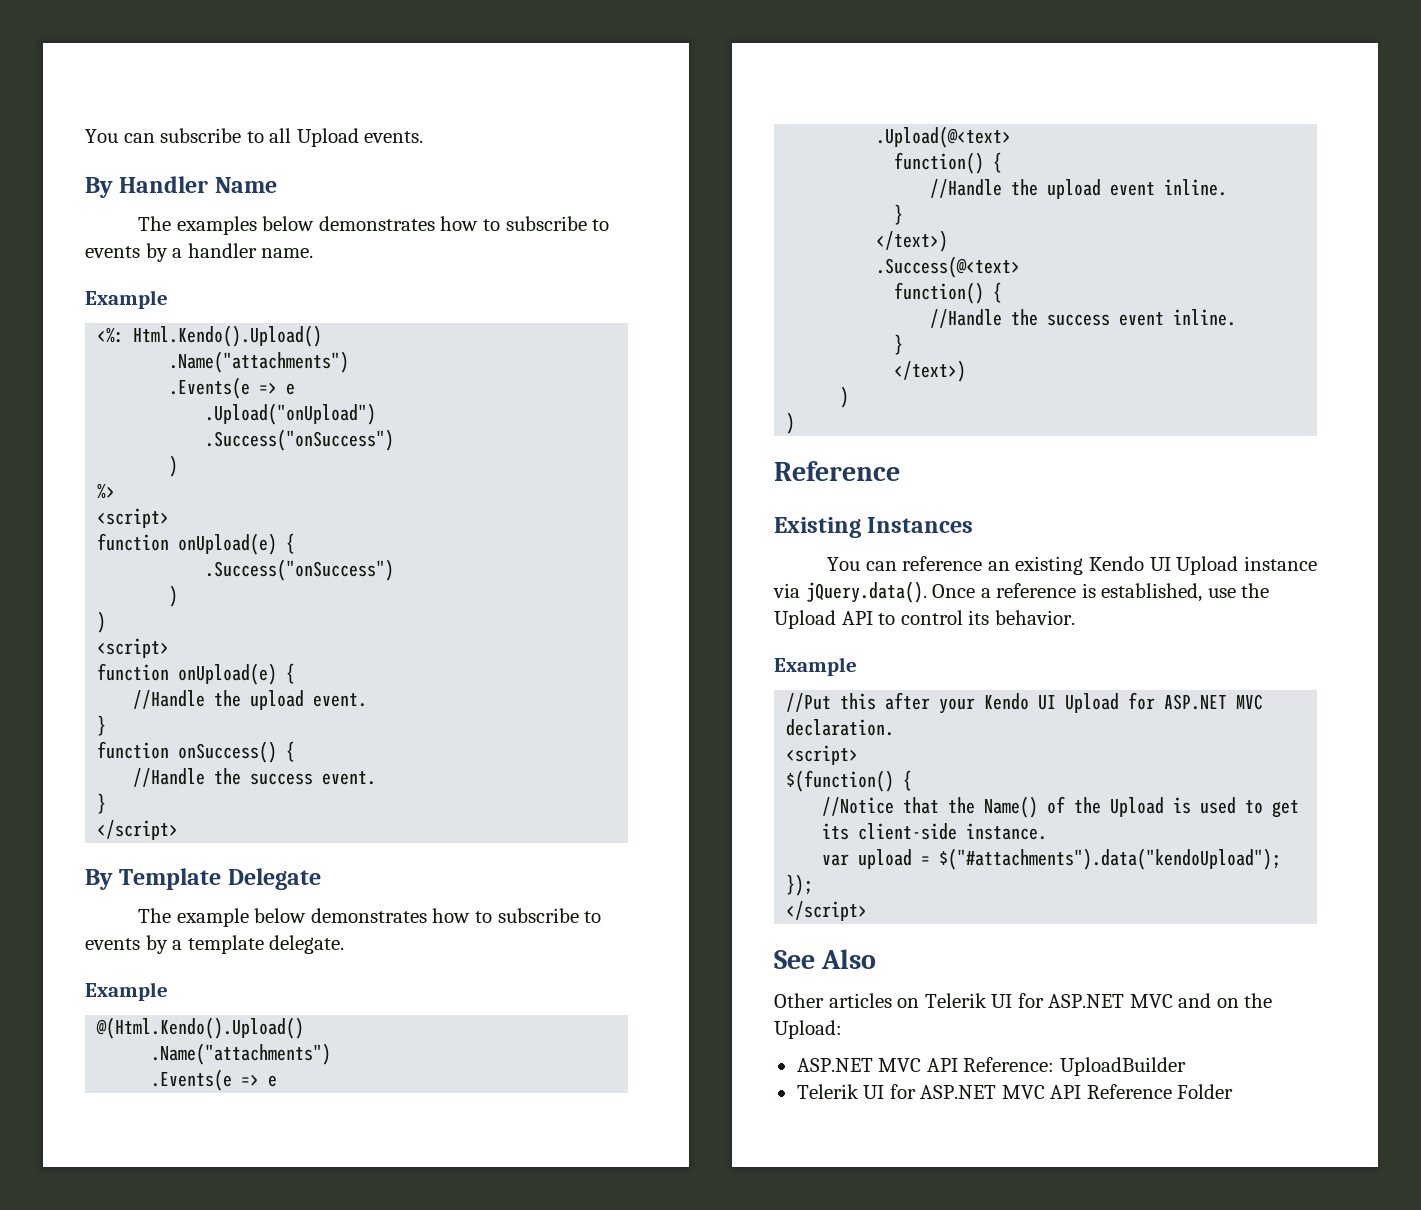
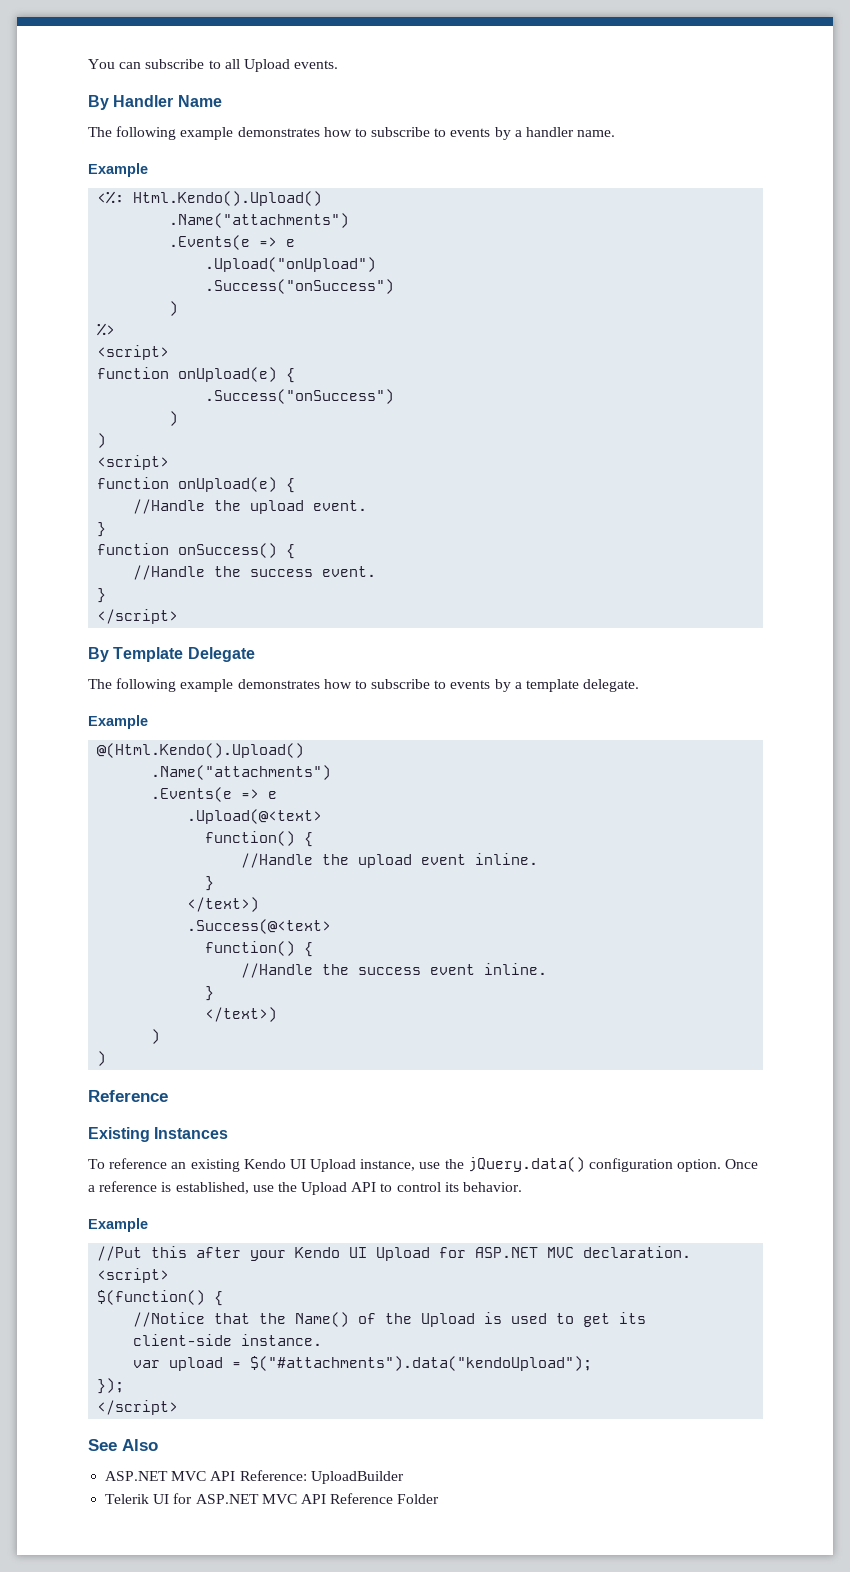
[176,216,315,235] examples below -> [116,126,234,140] following example
[176,908,307,927] example below -> [116,678,234,692] following example
[827,557,897,571] You can -> [88,1159,105,1169] To
[1243,556,1317,571] [773,581,927,603] instance via jQuery.data(). -> [360,1157,722,1172] instance, use the jQuery.data() configuration option.
[774,993,1273,1008] [774,1020,842,1039] // Other articles on Telerik UI for ASP.NET MVC and on the Upload: -> (158, 1445) none

